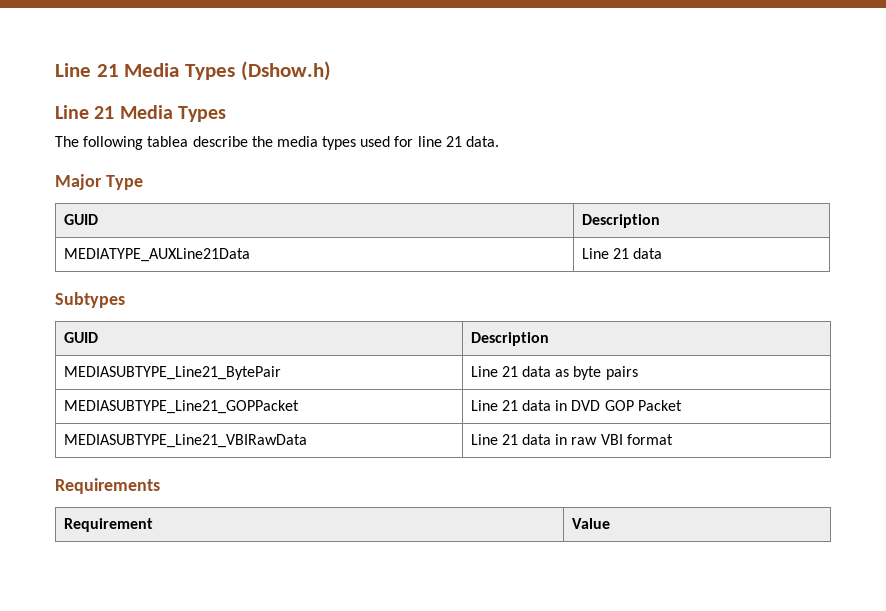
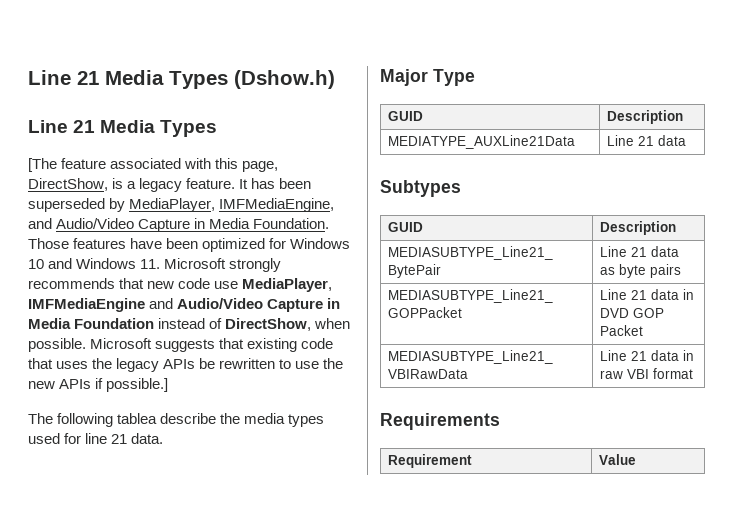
(226, 114) none -> [28,158,279,172] [28,178,312,192] [28,198,335,212] [28,218,330,232] [28,238,351,252] [28,258,282,272] [28,278,333,292] [28,298,341,312] [28,318,351,331] [28,338,334,352] [28,358,344,372] [28,378,169,392] // [The feature associated with this page, DirectShow, is a legacy feature. It has been superseded by MediaPlayer, IMFMediaEngine, and Audio/Video Capture in Media Foundation. Those features have been optimized for Windows 10 and Windows 11. Microsoft strongly recommends that new code use MediaPlayer, IMFMediaEngine and Audio/Video Capture in Media Foundation instead of DirectShow, when possible. Microsoft suggests that existing code that uses the legacy APIs be rewritten to use the new APIs if possible.]

